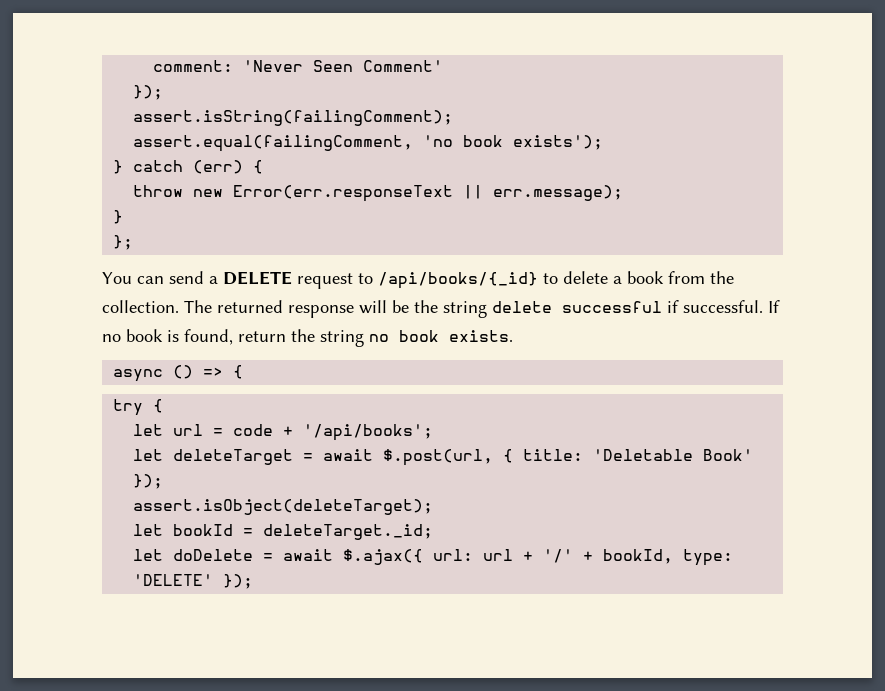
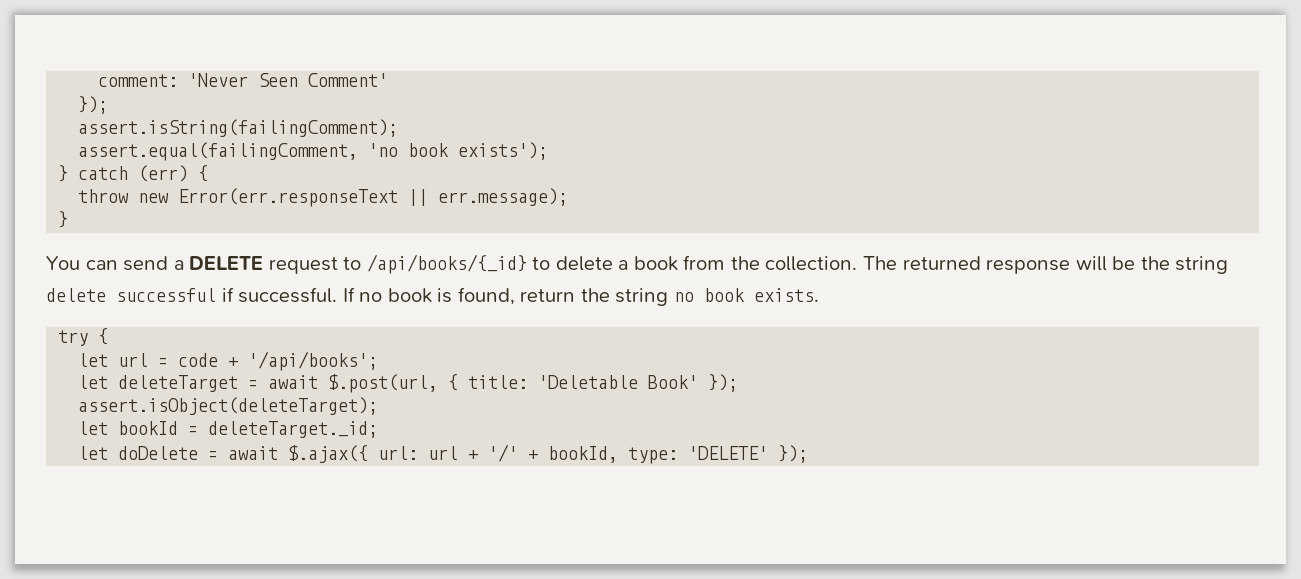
[113,235,134,250] // }; -> (69, 219) none
[113,365,244,382] // async () => { -> (819, 295) none

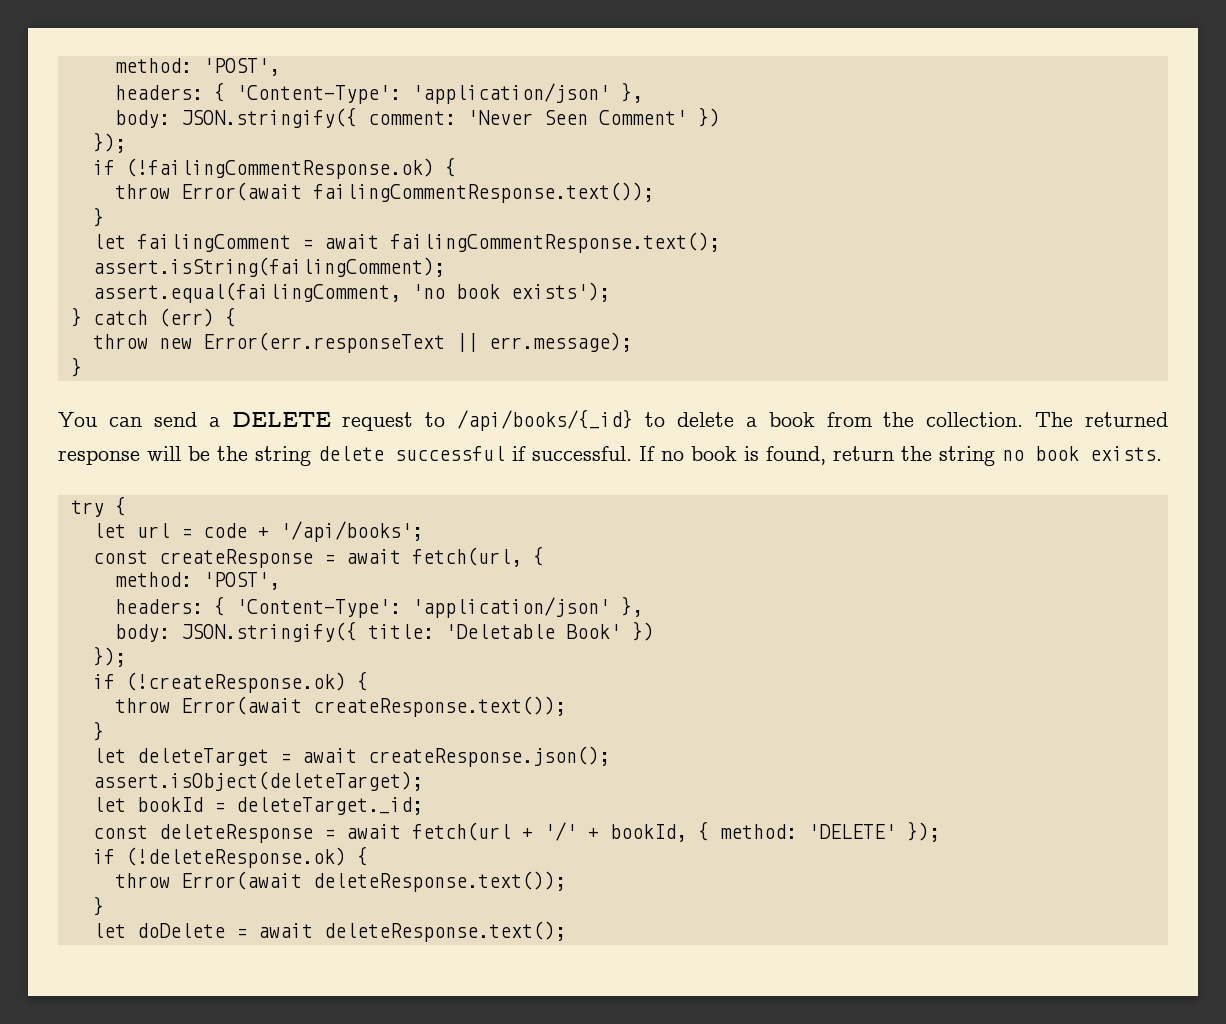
(98, 80) none -> [114,58,280,76] [114,82,643,104] [114,107,357,128] method: 'POST', // headers: { 'Content-Type': 'application/json' }, // body: JSON.stringify({
[78,96,109,114] // }); -> [697,107,720,127] [92,132,126,153] [92,157,456,179] [114,182,654,203] [92,207,104,227] [92,232,720,253] }) // }); // if (!failingCommentResponse.ok) { // throw Error(await failingCommentResponse.text()); // } // let failingComment = await failingCommentResponse.text();
[78,374,739,393] let deleteTarget = await $.post(url, { title: 'Deletable Book' }); -> [92,546,544,568] [114,572,280,590] [114,596,643,618] [114,621,654,642] [92,646,126,667] [92,671,368,693] [114,696,566,717] [92,721,104,741] [92,746,610,767] const createResponse = await fetch(url, { // method: 'POST', // headers: { 'Content-Type': 'application/json' }, // body: JSON.stringify({ title: 'Deletable Book' }) // }); // if (!createResponse.ok) { // throw Error(await createResponse.text()); // } // let deleteTarget = await createResponse.json();
[78,444,809,464] let doDelete = await $.ajax({ url: url + '/' + bookId, type: 'DELETE' }); -> [92,821,940,843] [92,846,368,868] [114,871,566,892] [92,896,104,916] [92,921,566,942] const deleteResponse = await fetch(url + '/' + bookId, { method: 'DELETE' }); // if (!deleteResponse.ok) { // throw Error(await deleteResponse.text()); // } // let doDelete = await deleteResponse.text();

